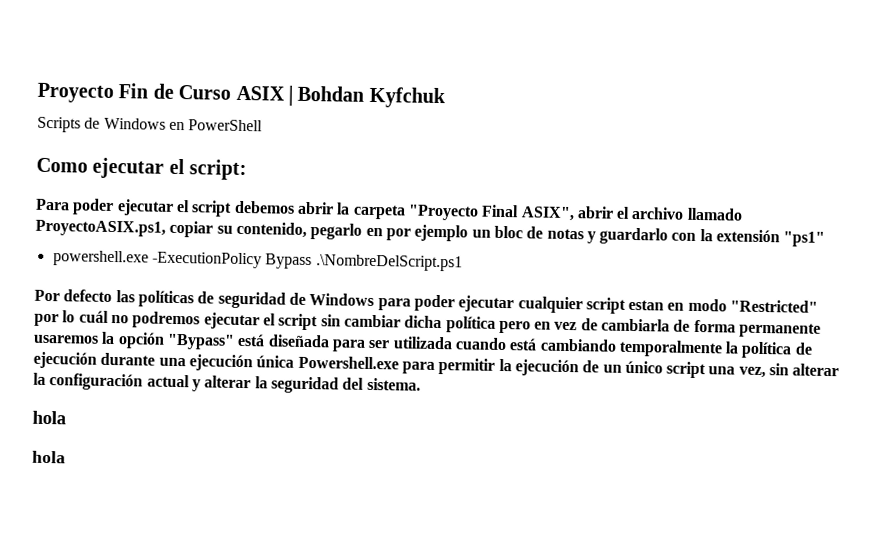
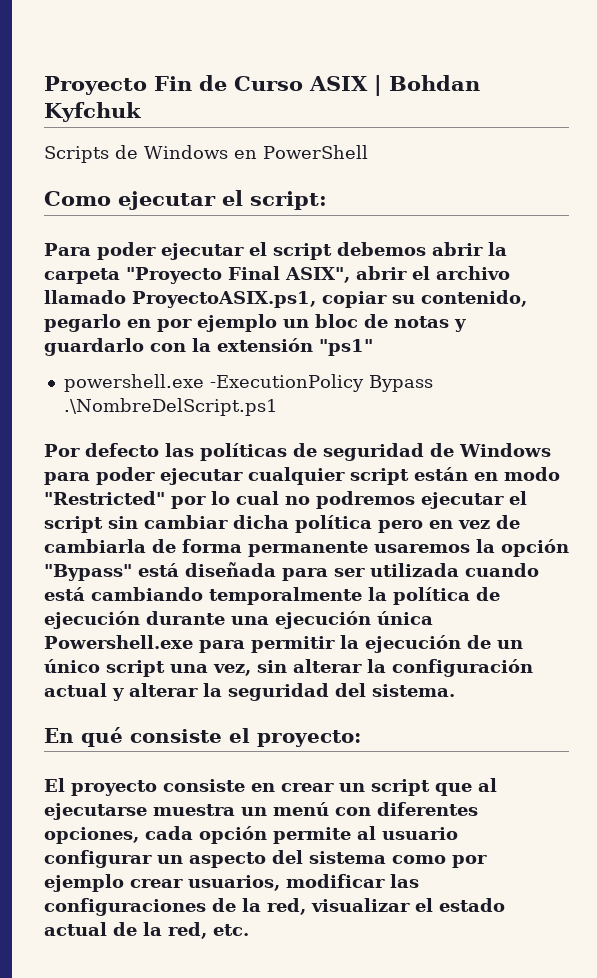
[628,299,665,311] estan -> [414,467,468,481] están
[78,310,109,323] cuál -> [236,491,279,505] cual
[32,410,66,425] [32,450,66,464] hola // hola -> [44,727,361,747] [44,778,497,796] [44,802,478,820] [44,826,458,844] [44,850,487,868] [44,874,419,892] [44,898,505,916] [44,922,249,939] En qué consiste el proyecto: // El proyecto consiste en crear un script que al ejecutarse muestra un menú con diferentes opciones, cada opción permite al usuario configurar un aspecto del sistema como por ejemplo crear usuarios, modificar las configuraciones de la red, visualizar el estado actual de la red, etc.

